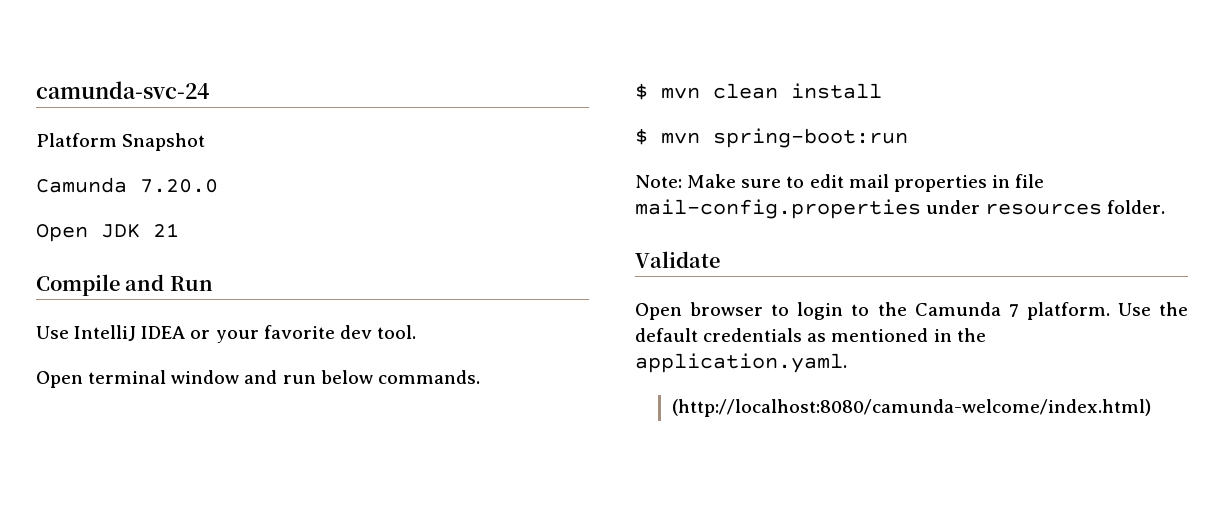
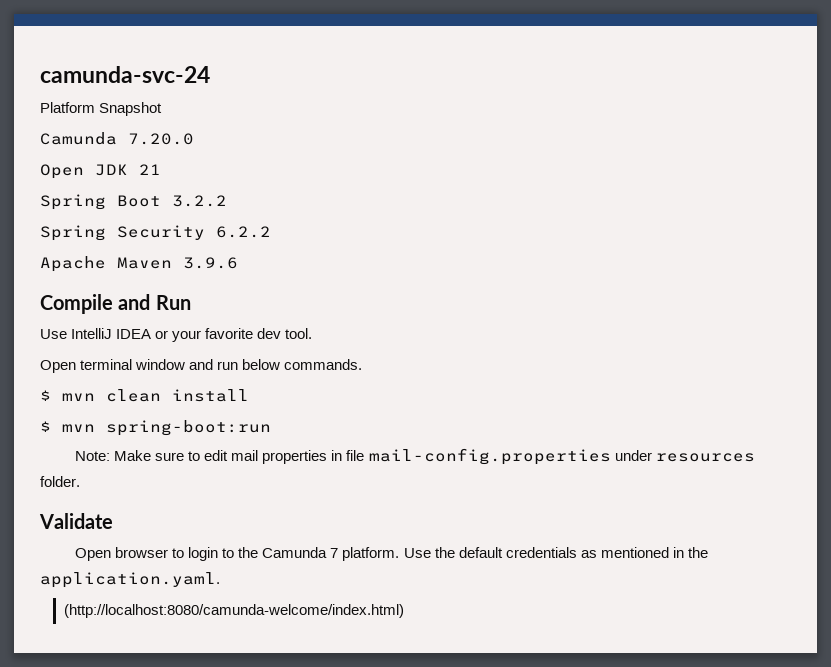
(179, 230) none -> [40,194,227,210] [40,225,271,241] [40,256,238,272] // Spring Boot 3.2.2 // Spring Security 6.2.2 // Apache Maven 3.9.6

